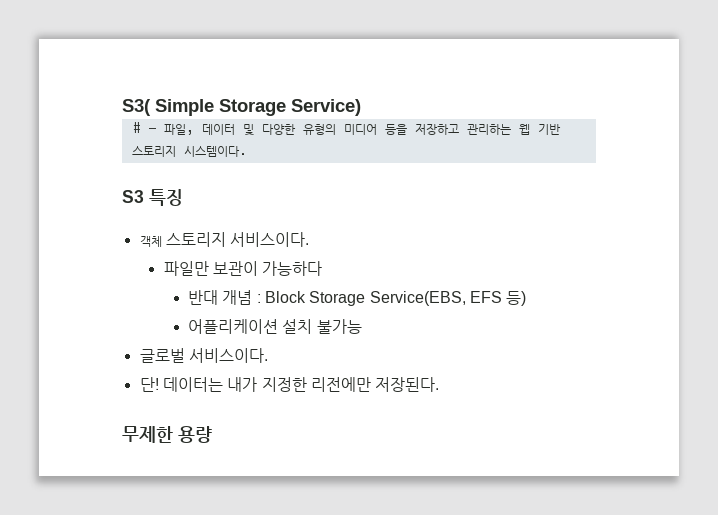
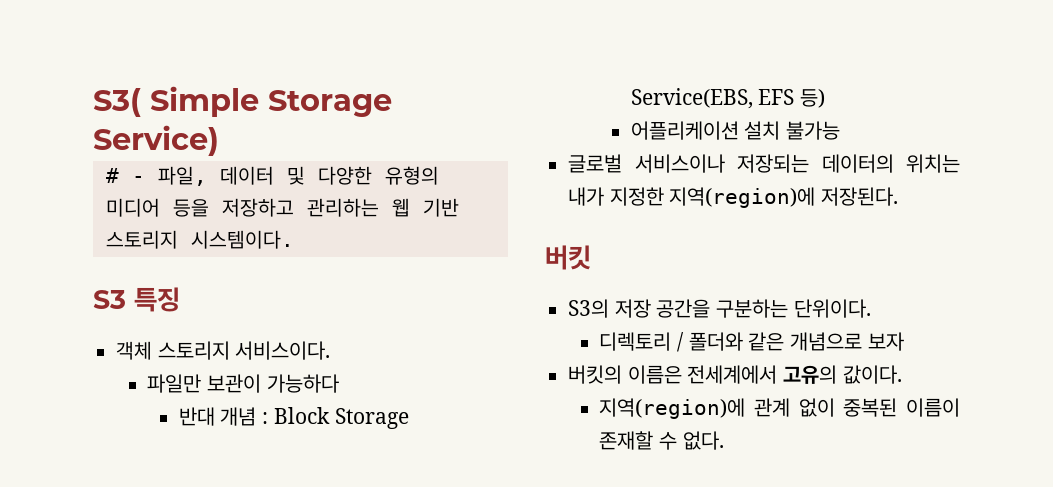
[188,348,268,363] [139,377,223,392] 서비스이다. // 단! 데이터는 -> [634,154,960,173] 서비스이나 저장되는 데이터의 위치는
[310,377,371,392] 리전에만 -> [669,187,816,208] 지역(region)에
[122,426,212,443] 무제한 용량 -> [545,245,591,270] [568,299,871,318] [599,332,904,352] [568,365,902,384] [599,398,960,419] [599,431,724,450] 버킷 // S3의 저장 공간을 구분하는 단위이다. // 디렉토리 / 폴더와 같은 개념으로 보자 // 버킷의 이름은 전세계에서 고유의 값이다. // 지역(region)에 관계 없이 중복된 이름이 존재할 수 없다.

